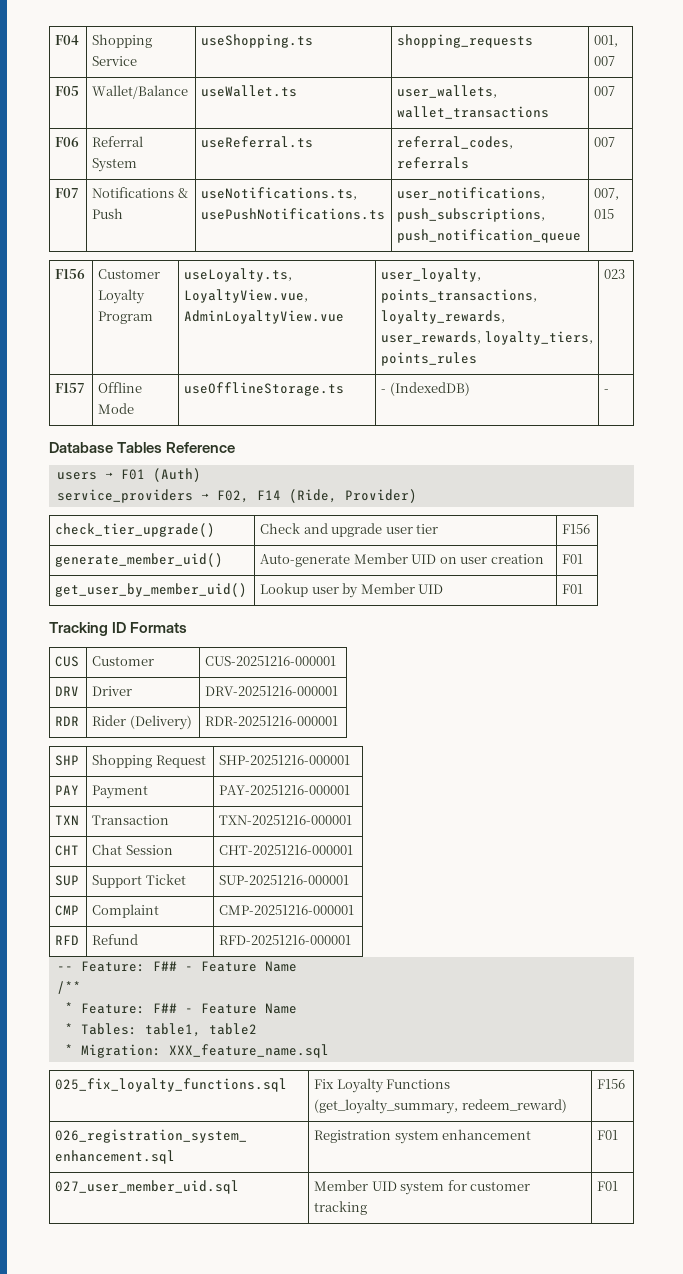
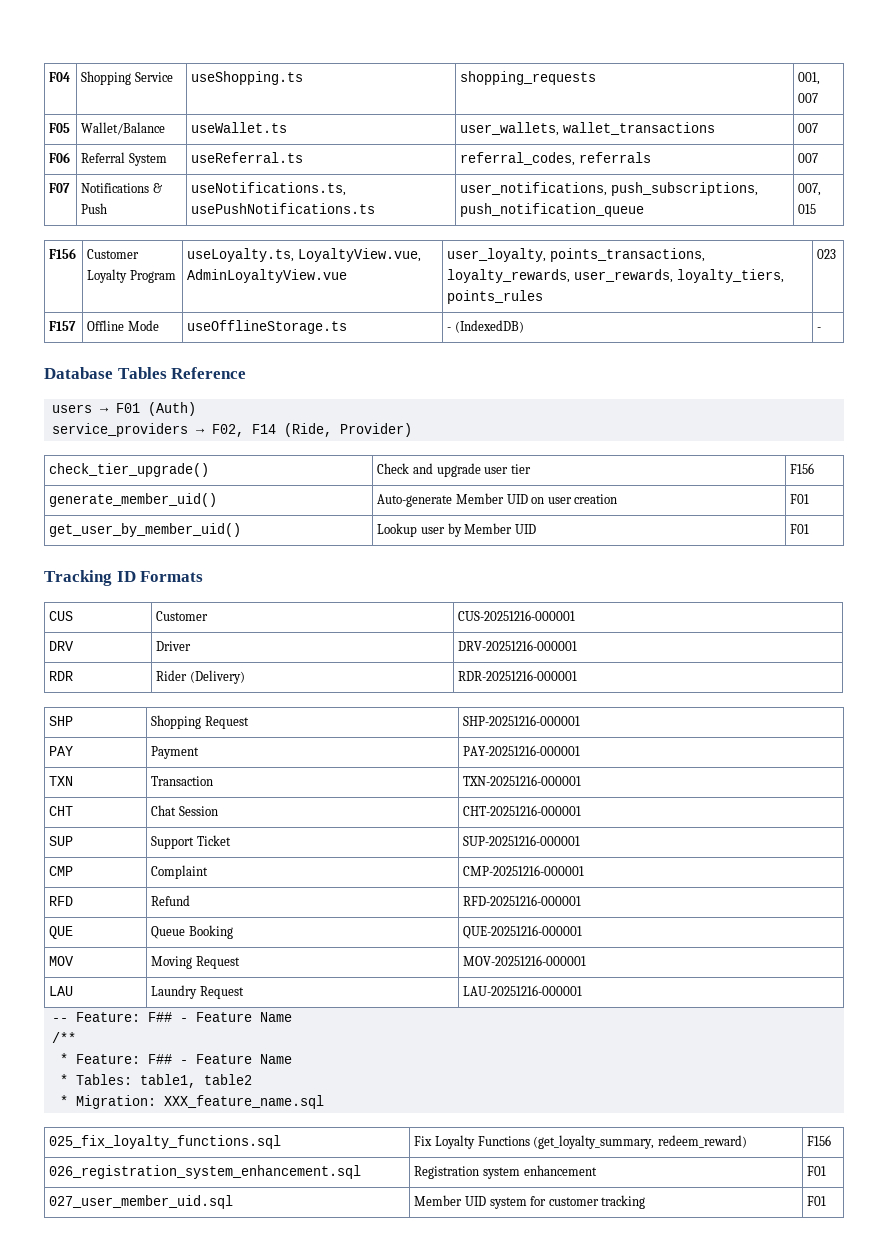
(352, 940) none -> [49,926,74,939] [151,925,233,939] [463,925,583,939] [49,956,75,966] [151,956,240,969] [463,955,587,966] [49,986,74,996] [151,985,244,999] [463,985,583,996] // QUE | Queue Booking | QUE-20251216-000001 // MOV | Moving Request | MOV-20251216-000001 // LAU | Laundry Request | LAU-20251216-000001

